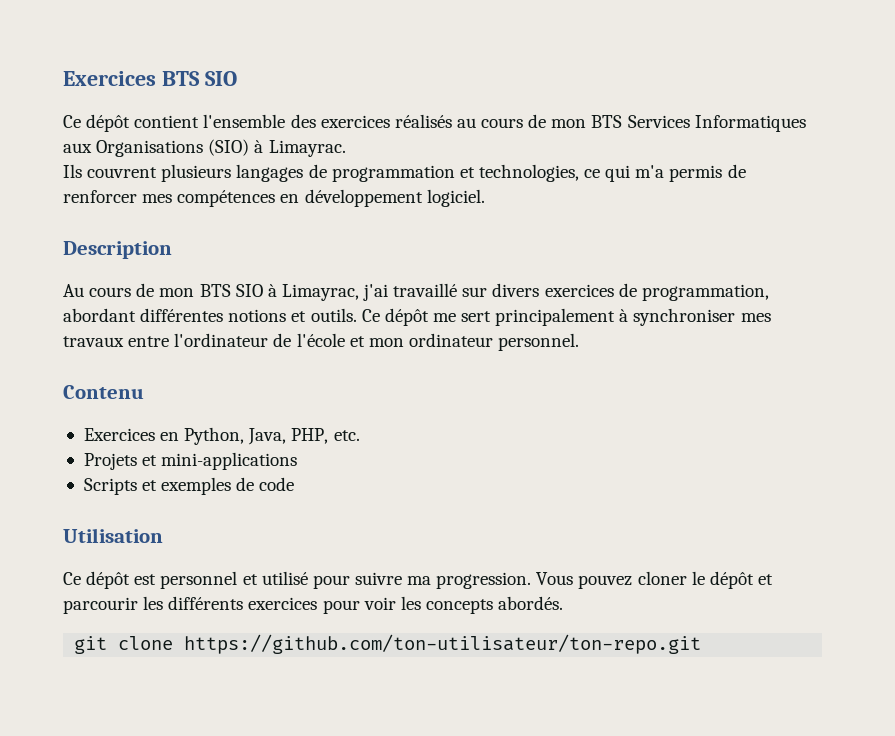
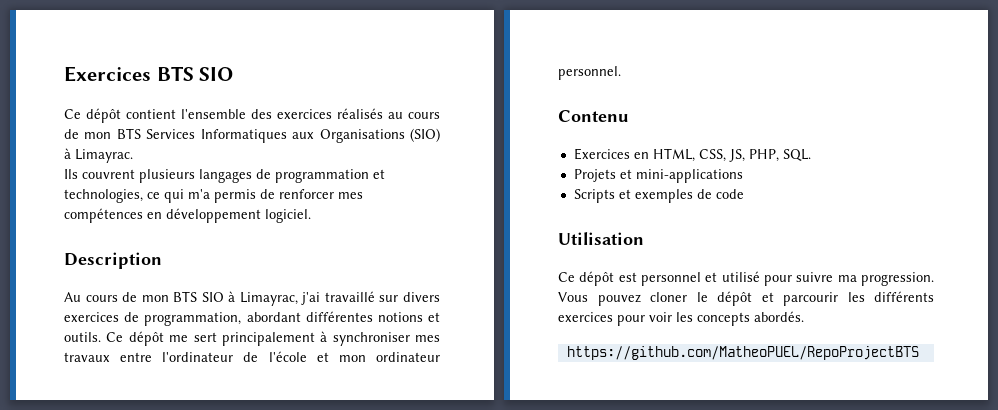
[184,427,360,445] Python, Java, PHP, etc. -> [652,148,811,162] HTML, CSS, JS, PHP, SQL.
[74,634,702,654] git clone https://github.com/ton-utilisateur/ton-repo.git -> [566,346,919,360] https://github.com/MatheoPUEL/RepoProjectBTS

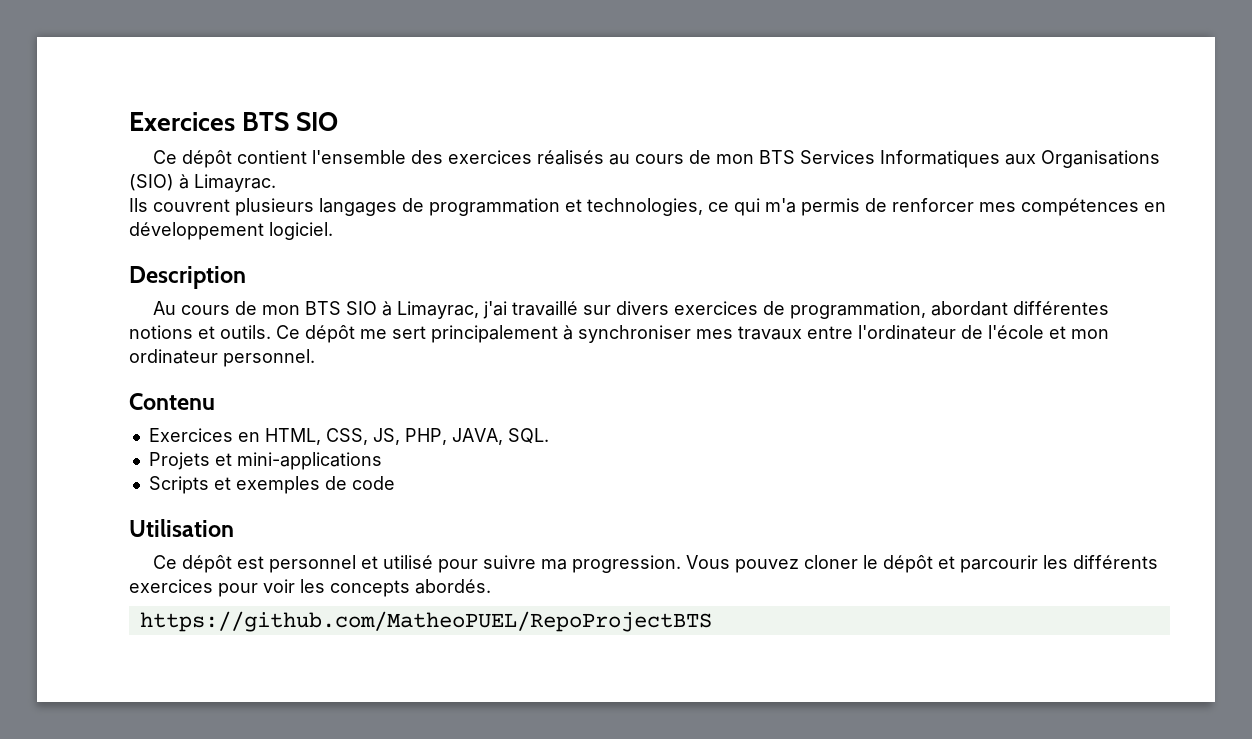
(779, 155) none -> [451,428,503,445] JAVA,

